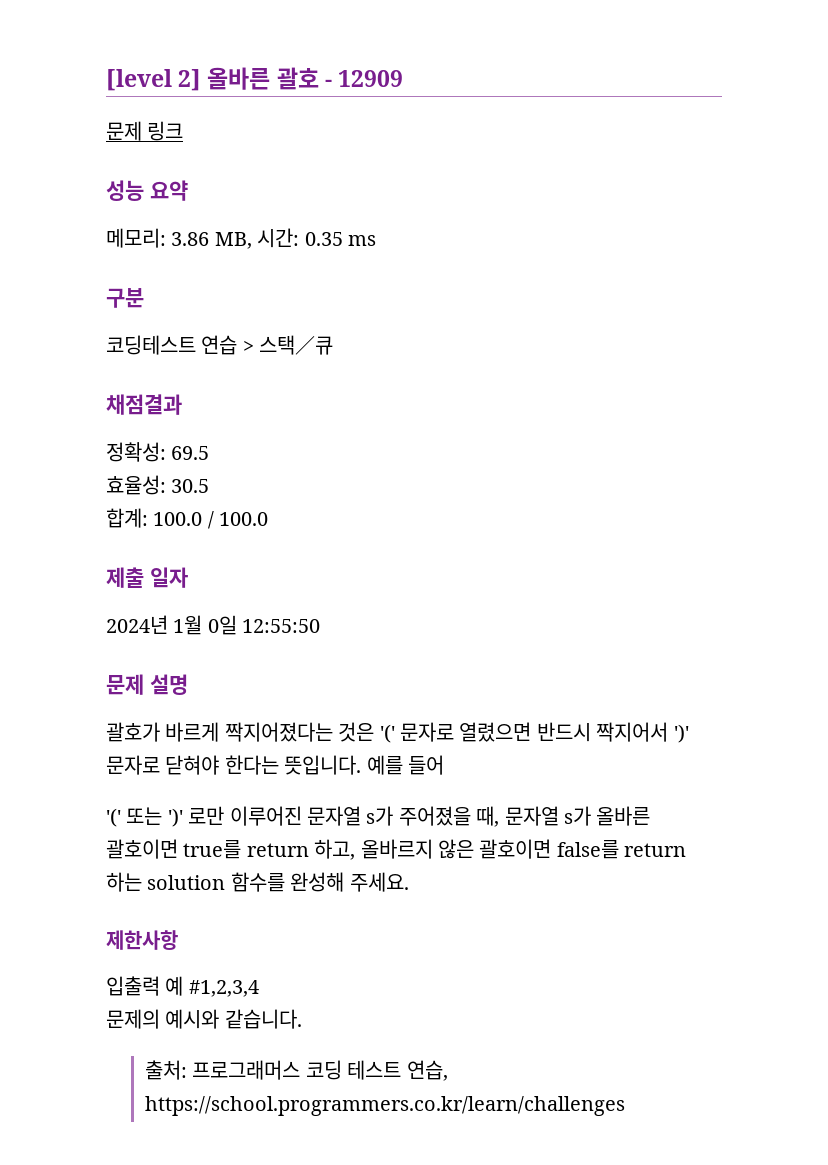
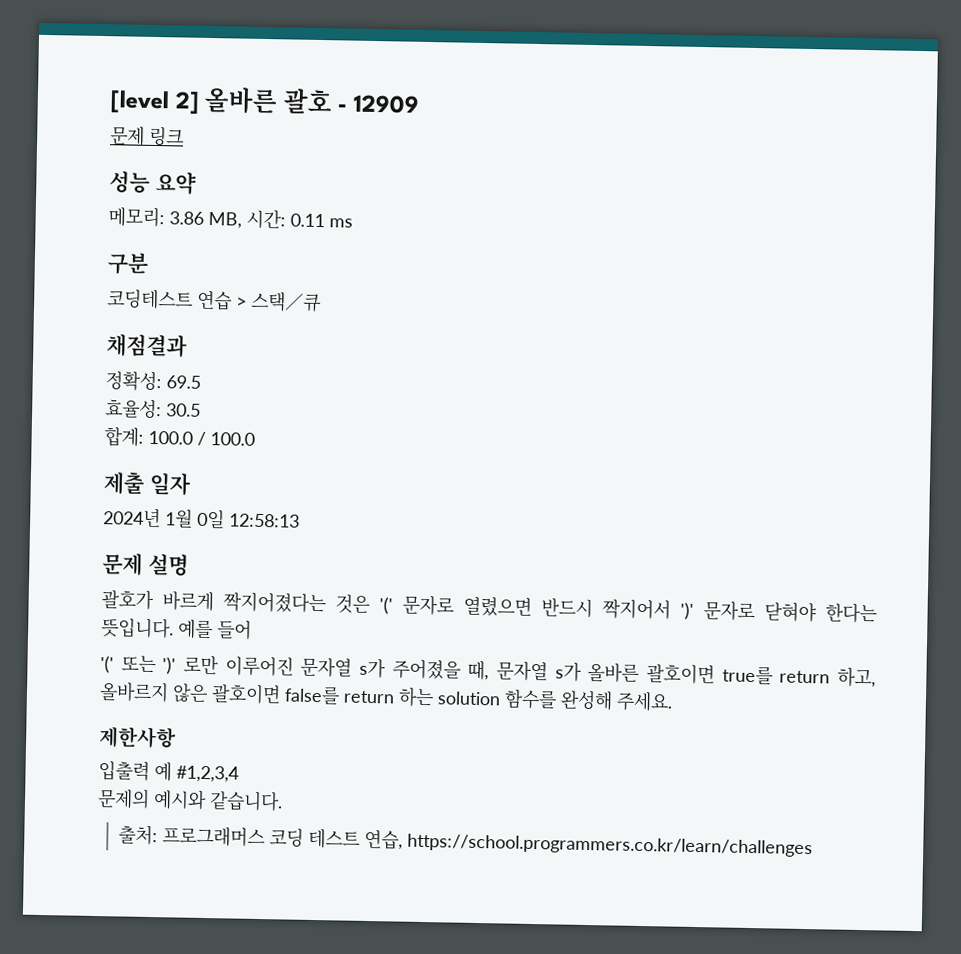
[304,232,343,246] 0.35 -> [290,213,325,228] 0.11
[242,619,321,633] 12:55:50 -> [229,513,300,528] 12:58:13

